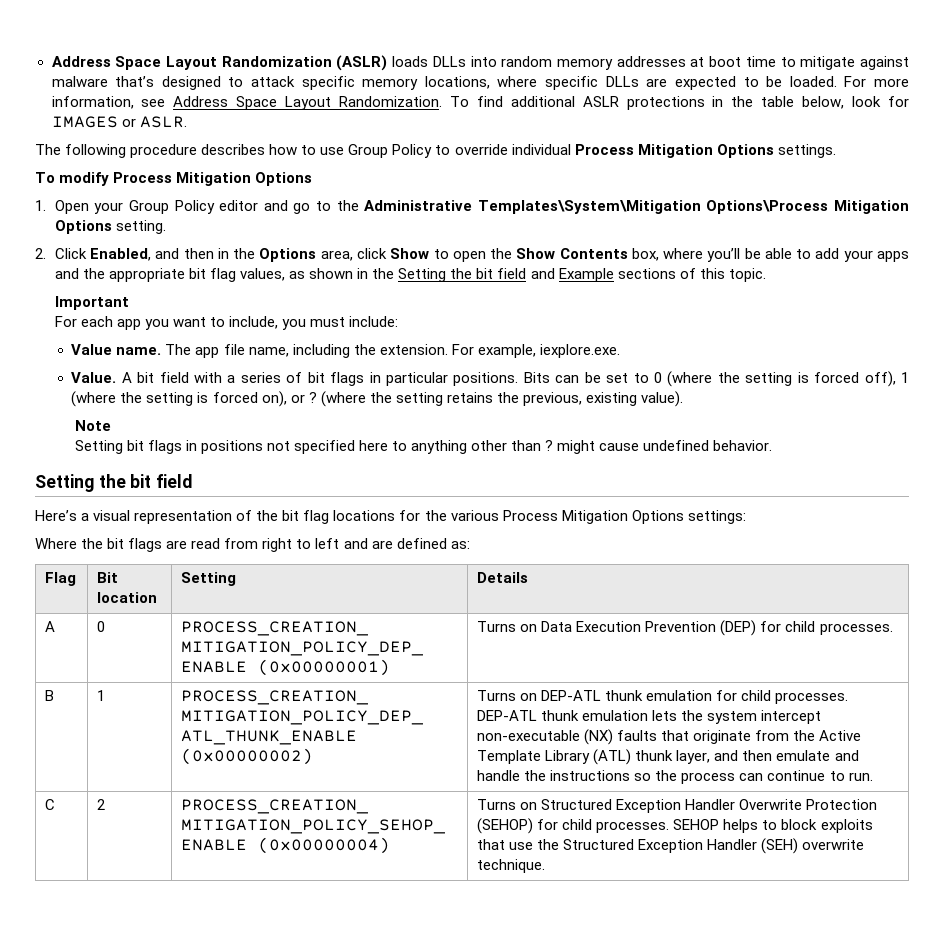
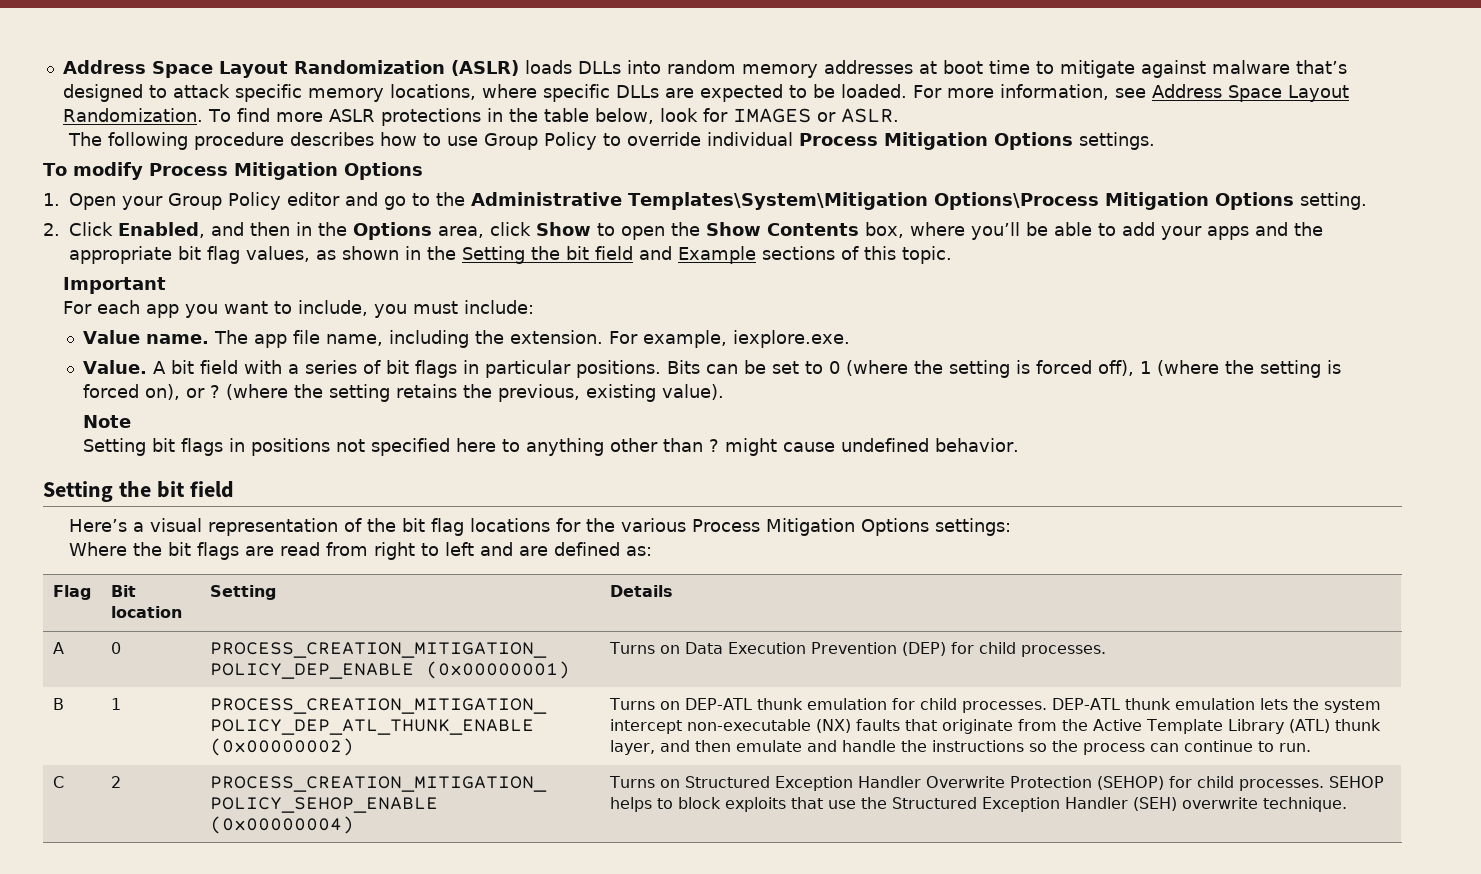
[510,96,575,107] additional -> [275,112,323,122] more

